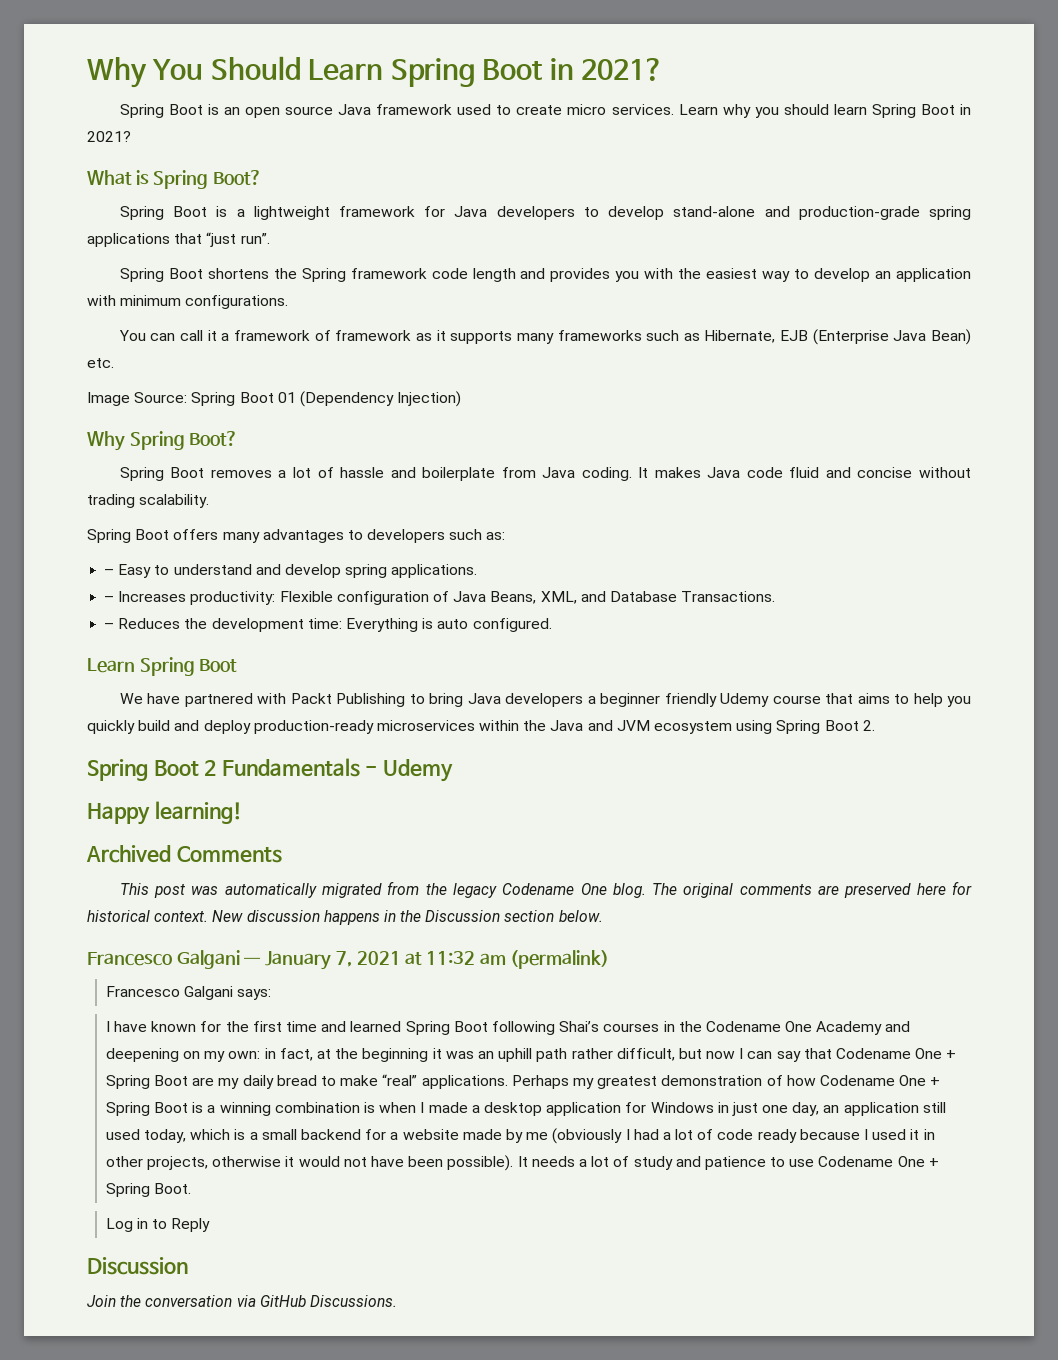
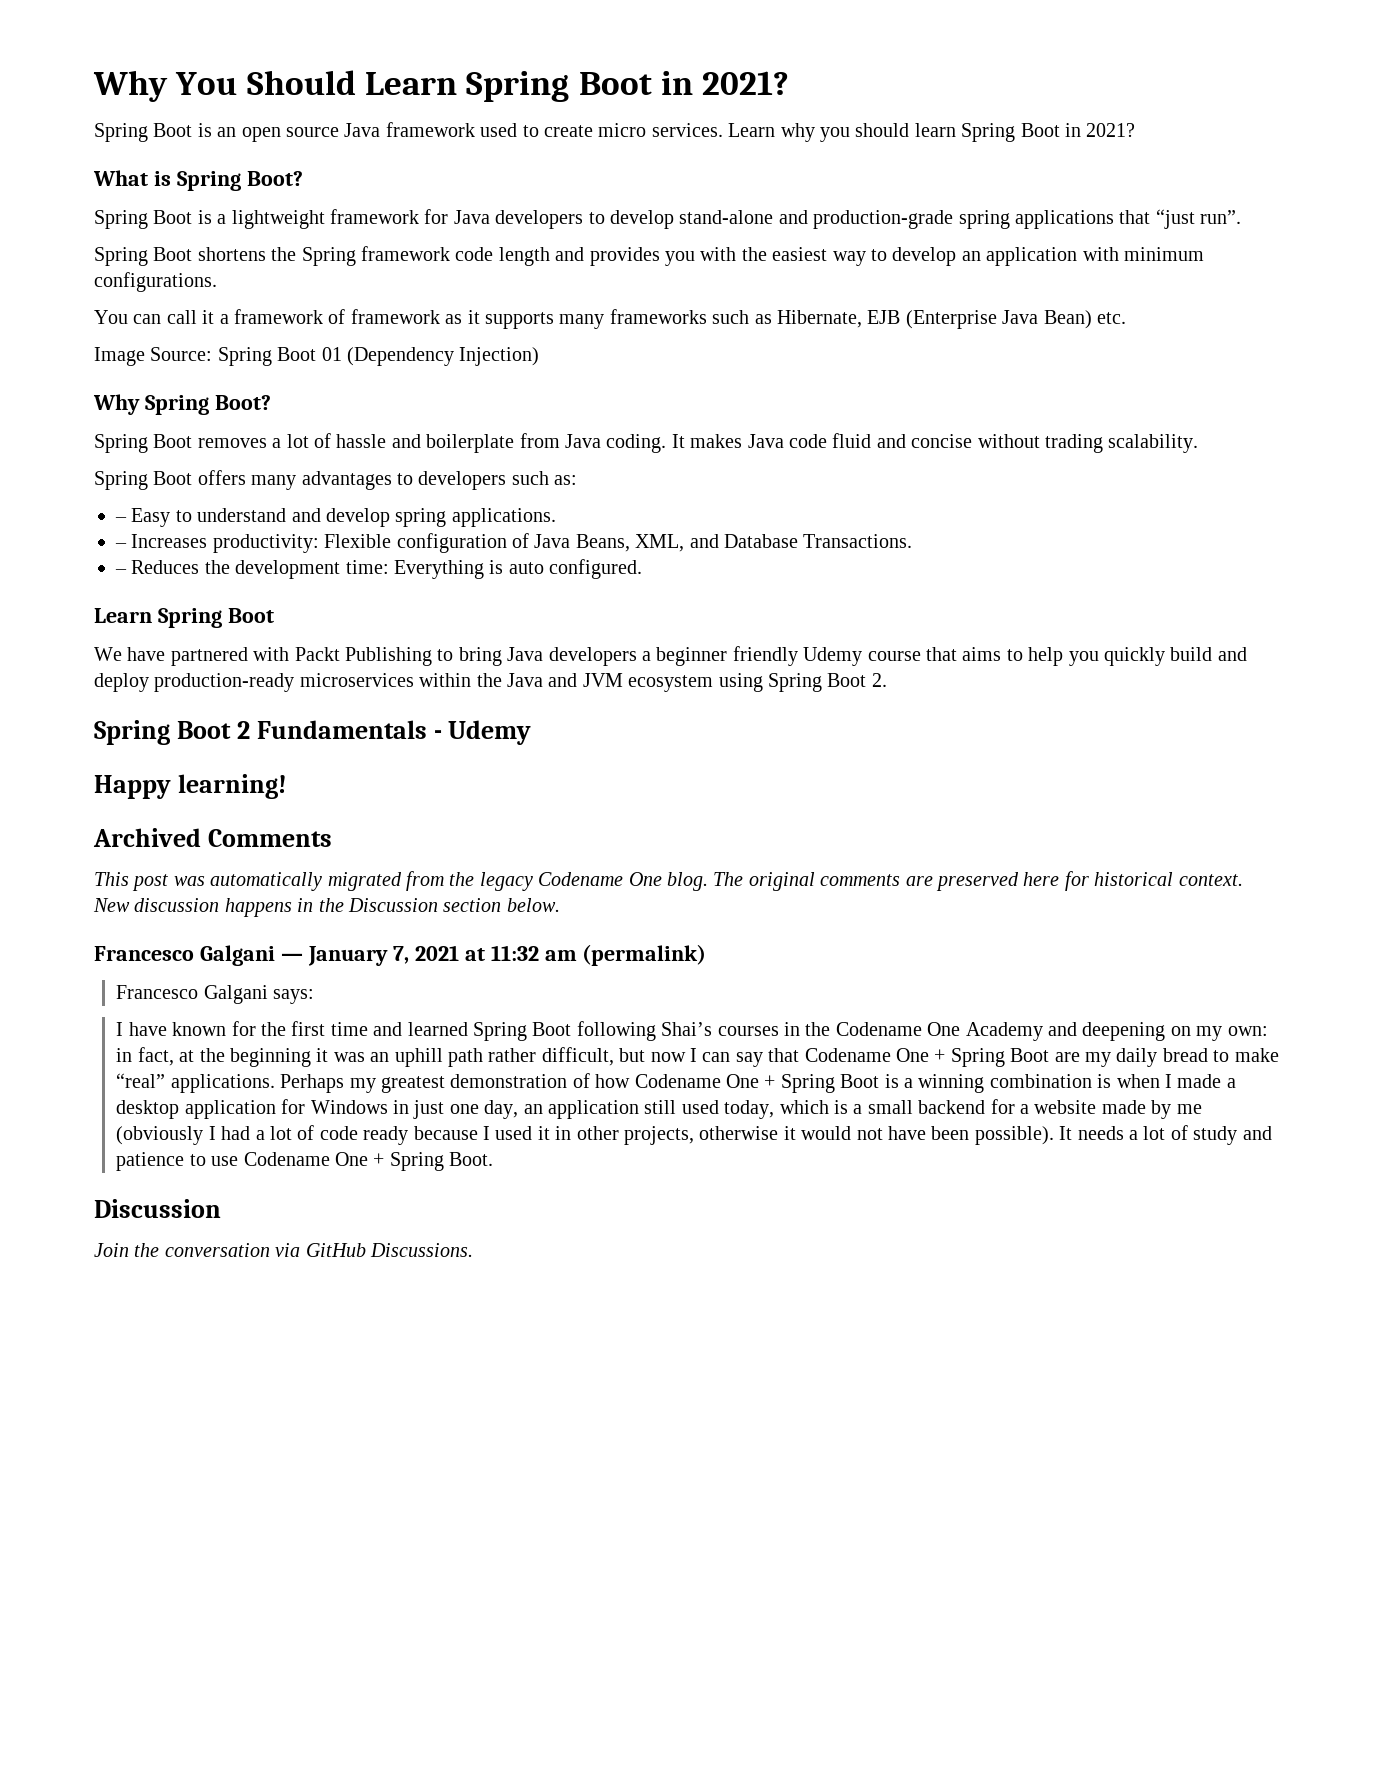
[105,1218,211,1232] // Log in to Reply -> (494, 1159) none

